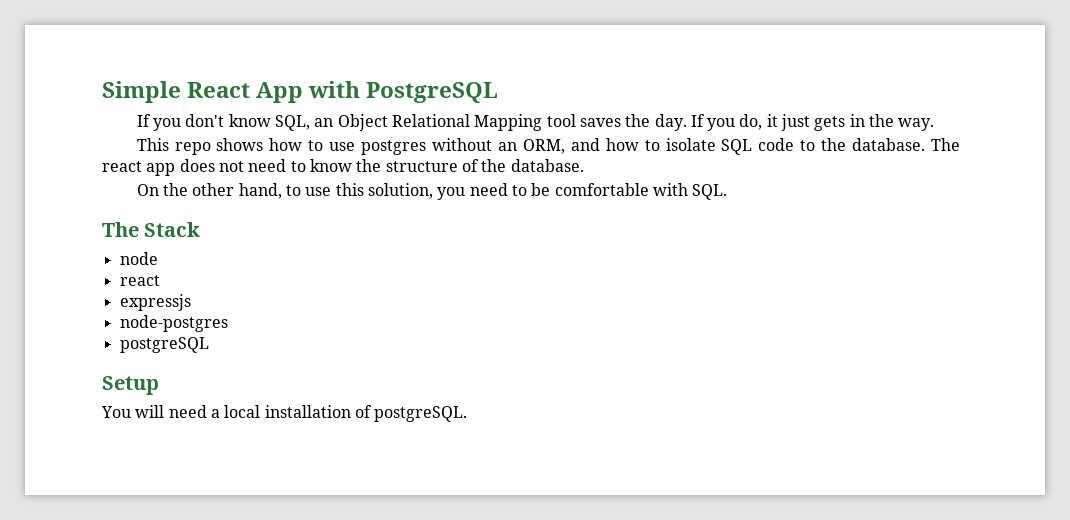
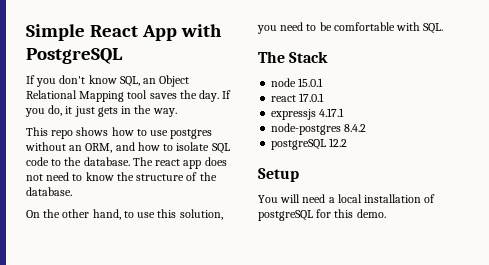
[119,275,160,286] // react -> [298,78,324,87] [271,93,325,102] 15.0.1 // react 17.0.1
(191, 302) none -> [319,108,345,117] 4.17.1
[119,337,209,353] // postgreSQL -> [344,124,367,132] [271,138,348,150] 8.4.2 // postgreSQL 12.2
[374,406,468,422] postgreSQL. -> [258,209,386,221] postgreSQL for this demo.

